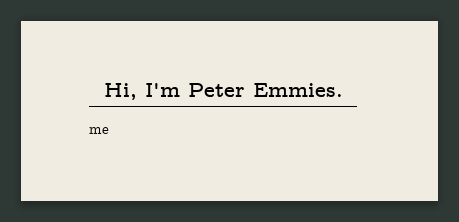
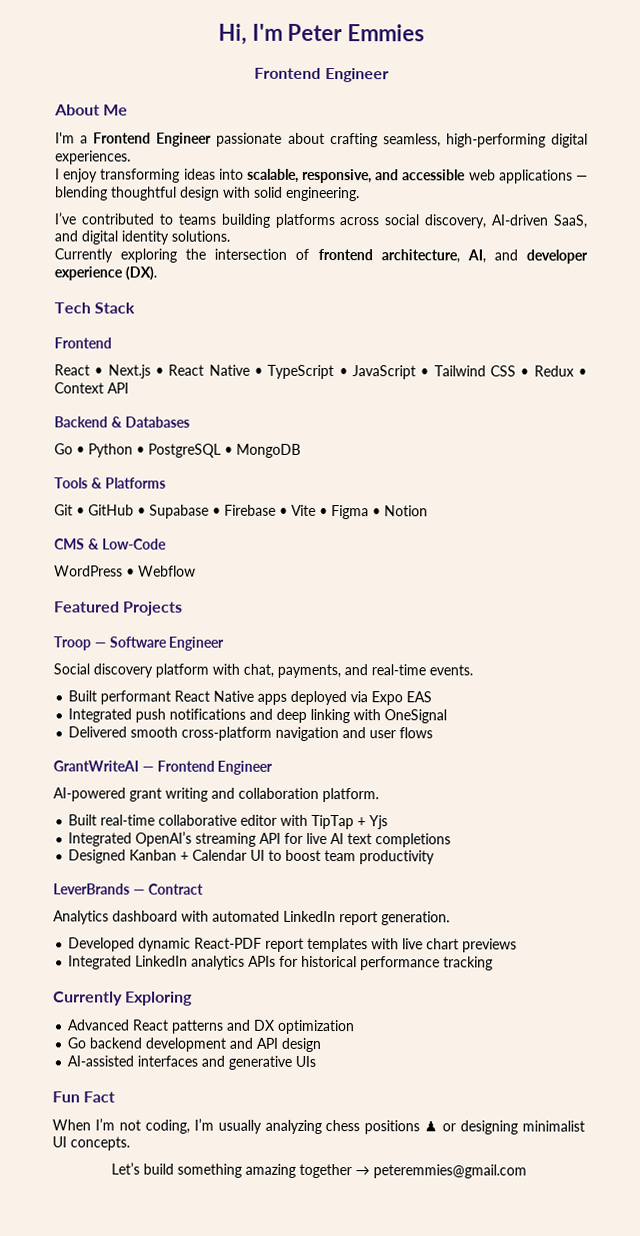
[252,83,343,97] [89,127,109,134] Emmies. // me -> [347,24,426,42] [254,67,389,83] [54,104,129,116] [55,132,588,148] [55,150,131,165] [55,168,588,184] [55,186,360,202] [54,212,587,229] [54,230,230,245] [54,248,588,264] [54,266,157,281] [54,302,136,314] [54,337,112,349] [54,364,587,380] [54,382,129,394] [54,416,190,428] [54,443,301,458] [54,477,166,489] [54,504,428,520] [54,538,167,550] [54,565,196,577] [54,601,184,616] [53,636,225,651] [53,663,473,679] [68,690,433,706] [68,708,448,724] [68,726,434,742] [53,760,274,775] [53,787,379,803] [68,814,389,830] [68,831,452,848] [68,849,436,865] [53,883,204,895] [53,910,450,926] [68,937,518,953] [68,955,494,971] [53,991,194,1006] [67,1019,356,1035] [67,1037,322,1053] [67,1055,317,1070] [52,1091,116,1103] [52,1118,586,1135] [52,1136,130,1151] [110,1162,527,1179] Emmies // Frontend Engineer // About Me // I'm a Frontend Engineer passionate about crafting seamless, high-performing digital experiences. // I enjoy transforming ideas into scalable, responsive, and accessible web applications — blending thoughtful design with solid engineering. // I’ve contributed to teams building platforms across social discovery, AI-driven SaaS, and digital identity solutions. // Currently exploring the intersection of frontend architecture, AI, and developer experience (DX). // Tech Stack // Frontend // React • Next.js • React Native • TypeScript • JavaScript • Tailwind CSS • Redux • Context API // Backend & Databases // Go • Python • PostgreSQL • MongoDB // Tools & Platforms // Git • GitHub • Supabase • Firebase • Vite • Figma • Notion // CMS & Low-Code // WordPress • Webflow // Featured Projects // Troop — Software Engineer // Social discovery platform with chat, payments, and real-time events. // Built performant React Native apps deployed via Expo EAS // Integrated push notifications and deep linking with OneSignal // Delivered smooth cross-platform navigation and user flows // GrantWriteAI — Frontend Engineer // AI-powered grant writing and collaboration platform. // Built real-time collaborative editor with TipTap + Yjs // Integrated OpenAI’s streaming API for live AI text completions // Designed Kanban + Calendar UI to boost team productivity // LeverBrands — Contract // Analytics dashboard with automated LinkedIn report generation. // Developed dynamic React-PDF report templates with live chart previews // Integrated LinkedIn analytics APIs for historical performance tracking // Currently Exploring // Advanced React patterns and DX optimization // Go backend development and API design // AI-assisted interfaces and generative UIs // Fun Fact // When I’m not coding, I’m usually analyzing chess positions ♟ or designing minimalist UI concepts. // Let’s build something amazing together → peteremmies@gmail.com

